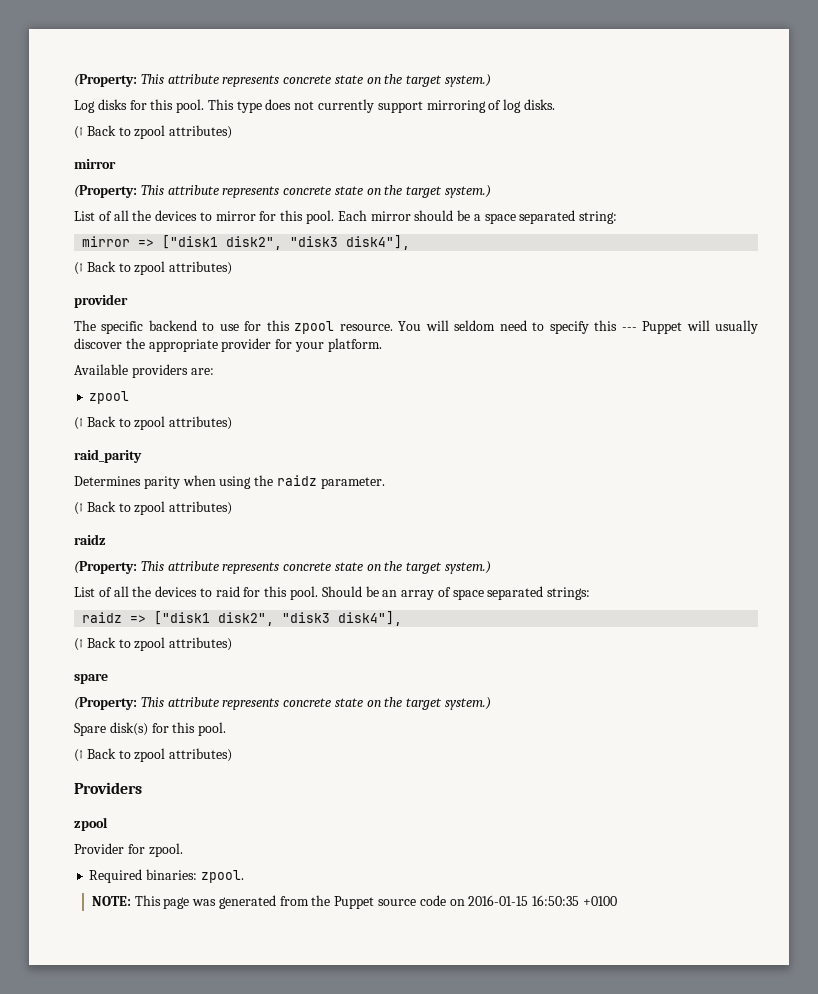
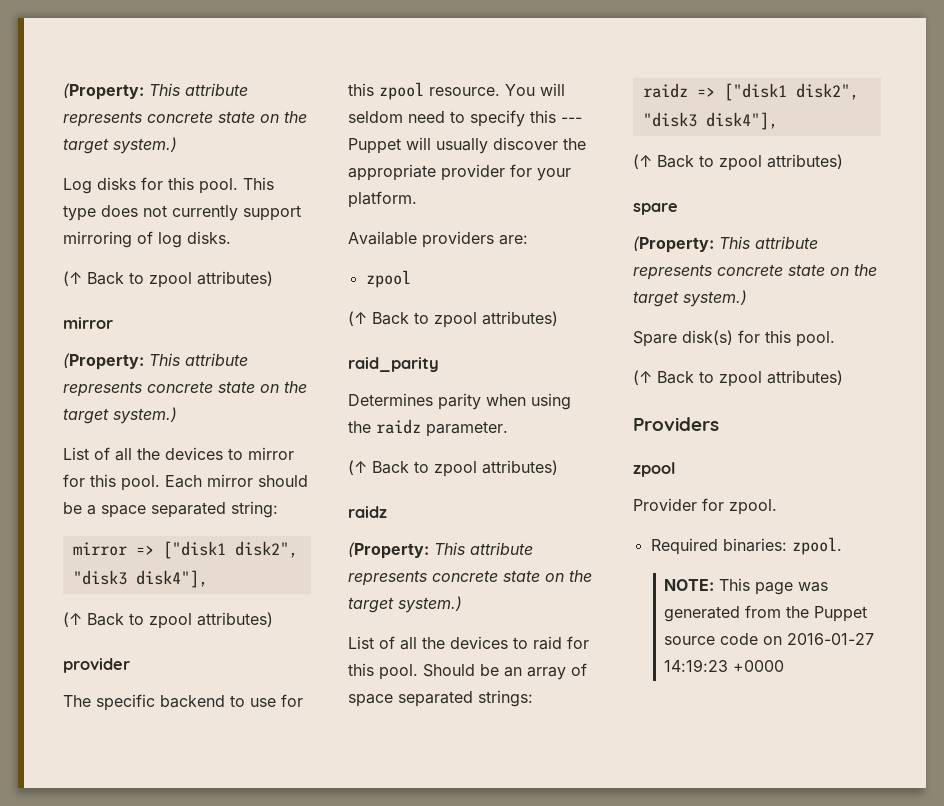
[468,895,617,906] 2016-01-15 16:50:35 +0100 -> [787,633,875,645] [664,659,785,672] 2016-01-27 14:19:23 +0000

